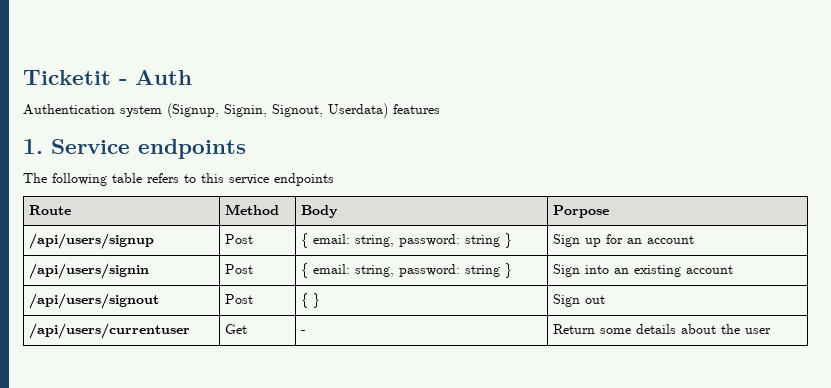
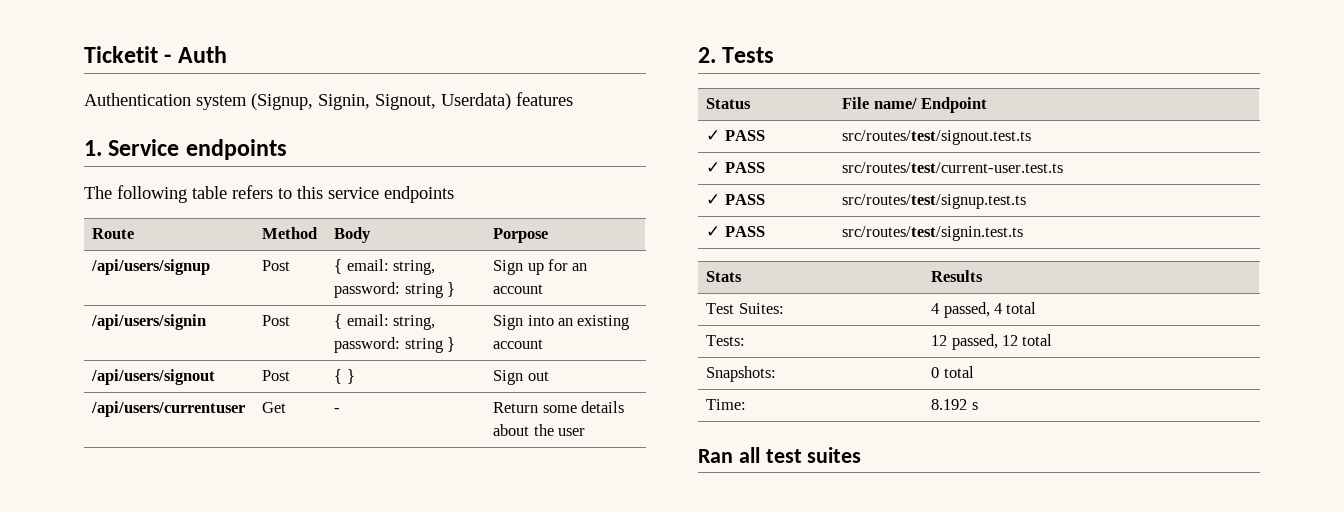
(772, 331) none -> [698,47,775,63] [706,98,752,109] [842,97,987,113] [706,130,765,141] [842,130,1032,145] [706,162,765,173] [842,162,1064,173] [706,194,765,205] [842,194,1027,209] [706,226,765,237] [842,226,1024,241] [706,271,743,282] [931,270,984,282] [706,303,784,314] [931,302,1037,318] [706,335,746,346] [931,334,1053,350] [706,366,777,382] [931,366,974,378] [706,399,747,410] [931,399,978,410] [698,447,862,463] // 2. Tests // Status | File name/ Endpoint // ✓ PASS | src/routes/test/signout.test.ts // ✓ PASS | src/routes/test/current-user.test.ts // ✓ PASS | src/routes/test/signup.test.ts // ✓ PASS | src/routes/test/signin.test.ts // Stats | Results // Test Suites: | 4 passed, 4 total // Tests: | 12 passed, 12 total // Snapshots: | 0 total // Time: | 8.192 s // Ran all test suites

